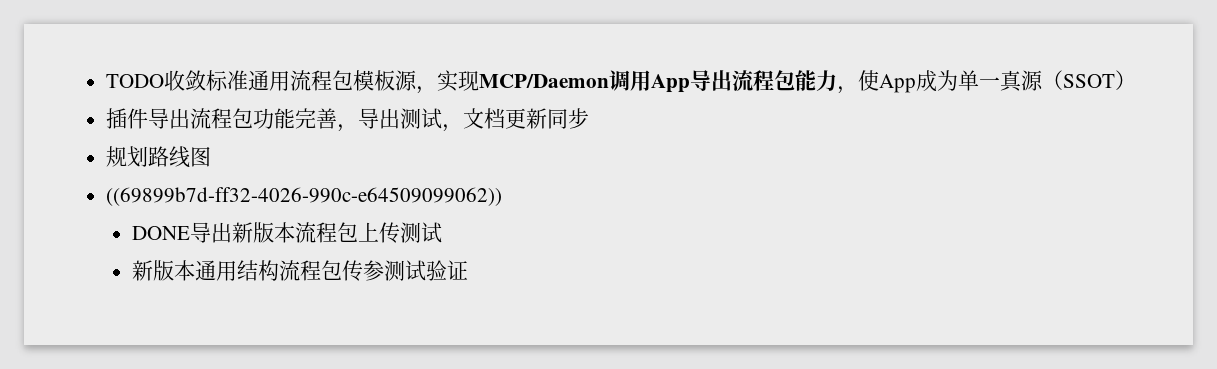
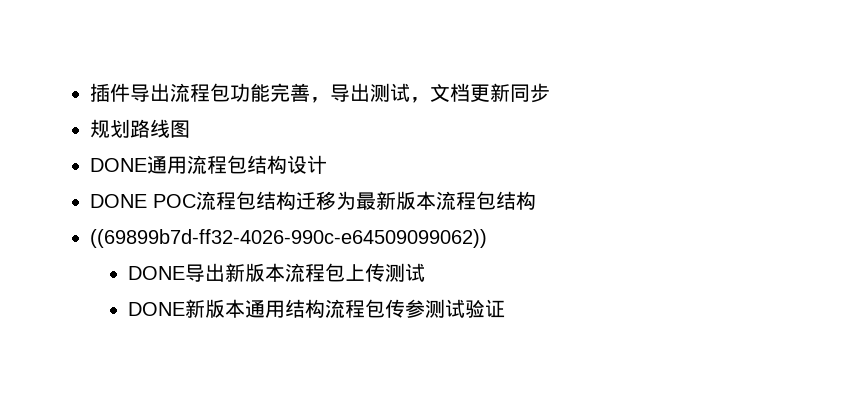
[105,70,1136,94] TODO收敛标准通用流程包模板源，实现MCP/Daemon调用App导出流程包能力，使App成为单一真源（SSOT） // -> (90, 92) none
(211, 156) none -> [90,155,328,174] [90,191,537,210] // DONE通用流程包结构设计 // DONE POC流程包结构迁移为最新版本流程包结构
(443, 232) none -> [127,302,185,316] DONE

